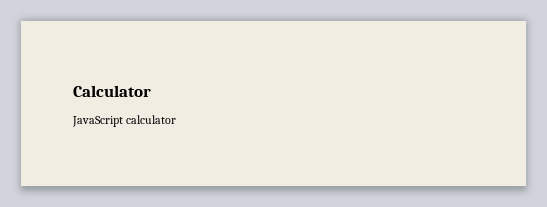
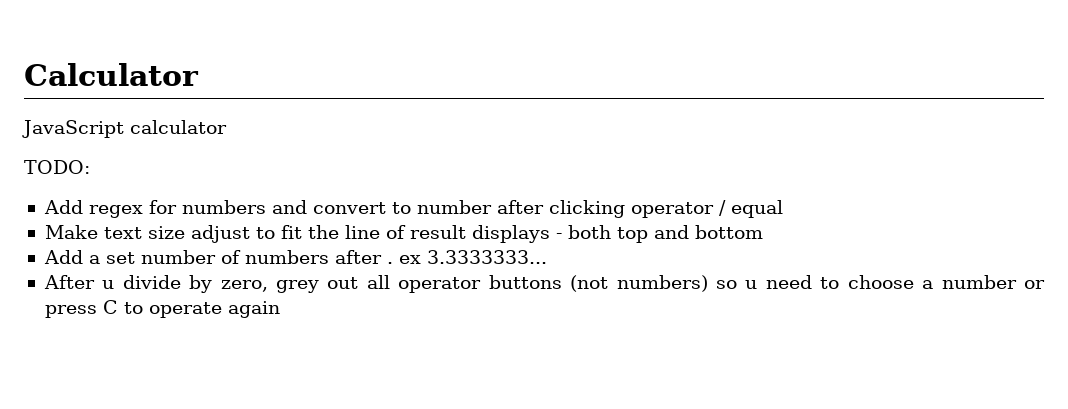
(177, 119) none -> [24,160,90,174] [43,200,783,218] [44,225,763,243] [43,250,547,264] [43,275,1046,293] [44,300,280,318] // TODO: // Add regex for numbers and convert to number after clicking operator / equal // Make text size adjust to fit the line of result displays - both top and bottom // Add a set number of numbers after . ex 3.3333333... // After u divide by zero, grey out all operator buttons (not numbers) so u need to choose a number or press C to operate again

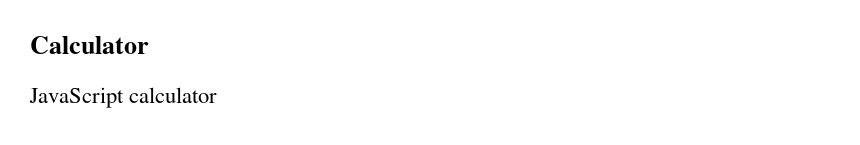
[24,160,90,174] [43,200,783,218] [44,225,763,243] [43,250,547,264] [43,275,1046,293] [44,300,280,318] // TODO: // Add regex for numbers and convert to number after clicking operator / equal // Make text size adjust to fit the line of result displays - both top and bottom // Add a set number of numbers after . ex 3.3333333... // After u divide by zero, grey out all operator buttons (not numbers) so u need to choose a number or press C to operate again -> (218, 95) none

